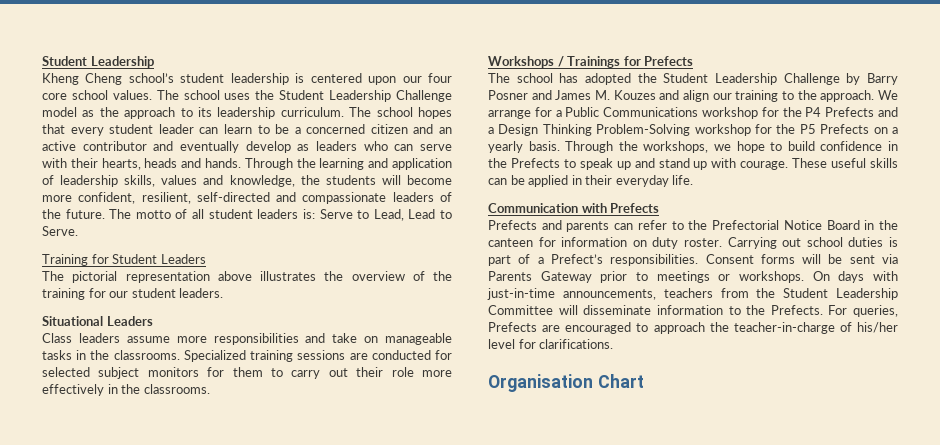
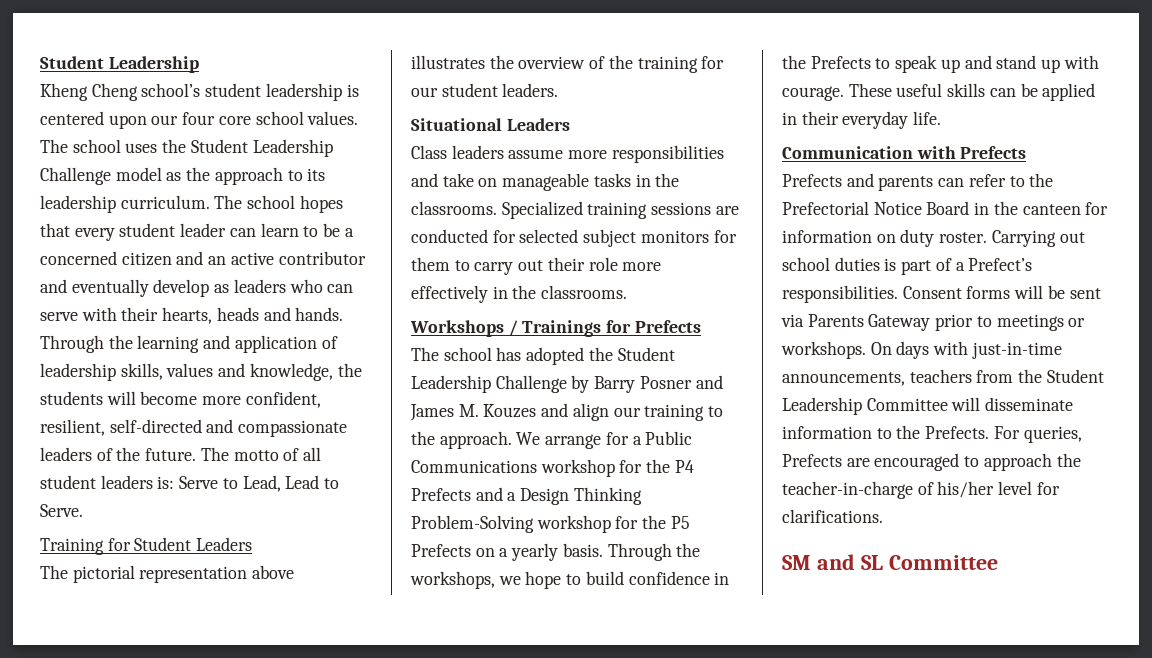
[488,374,644,392] Organisation Chart -> [782,554,998,570] SM and SL Committee

